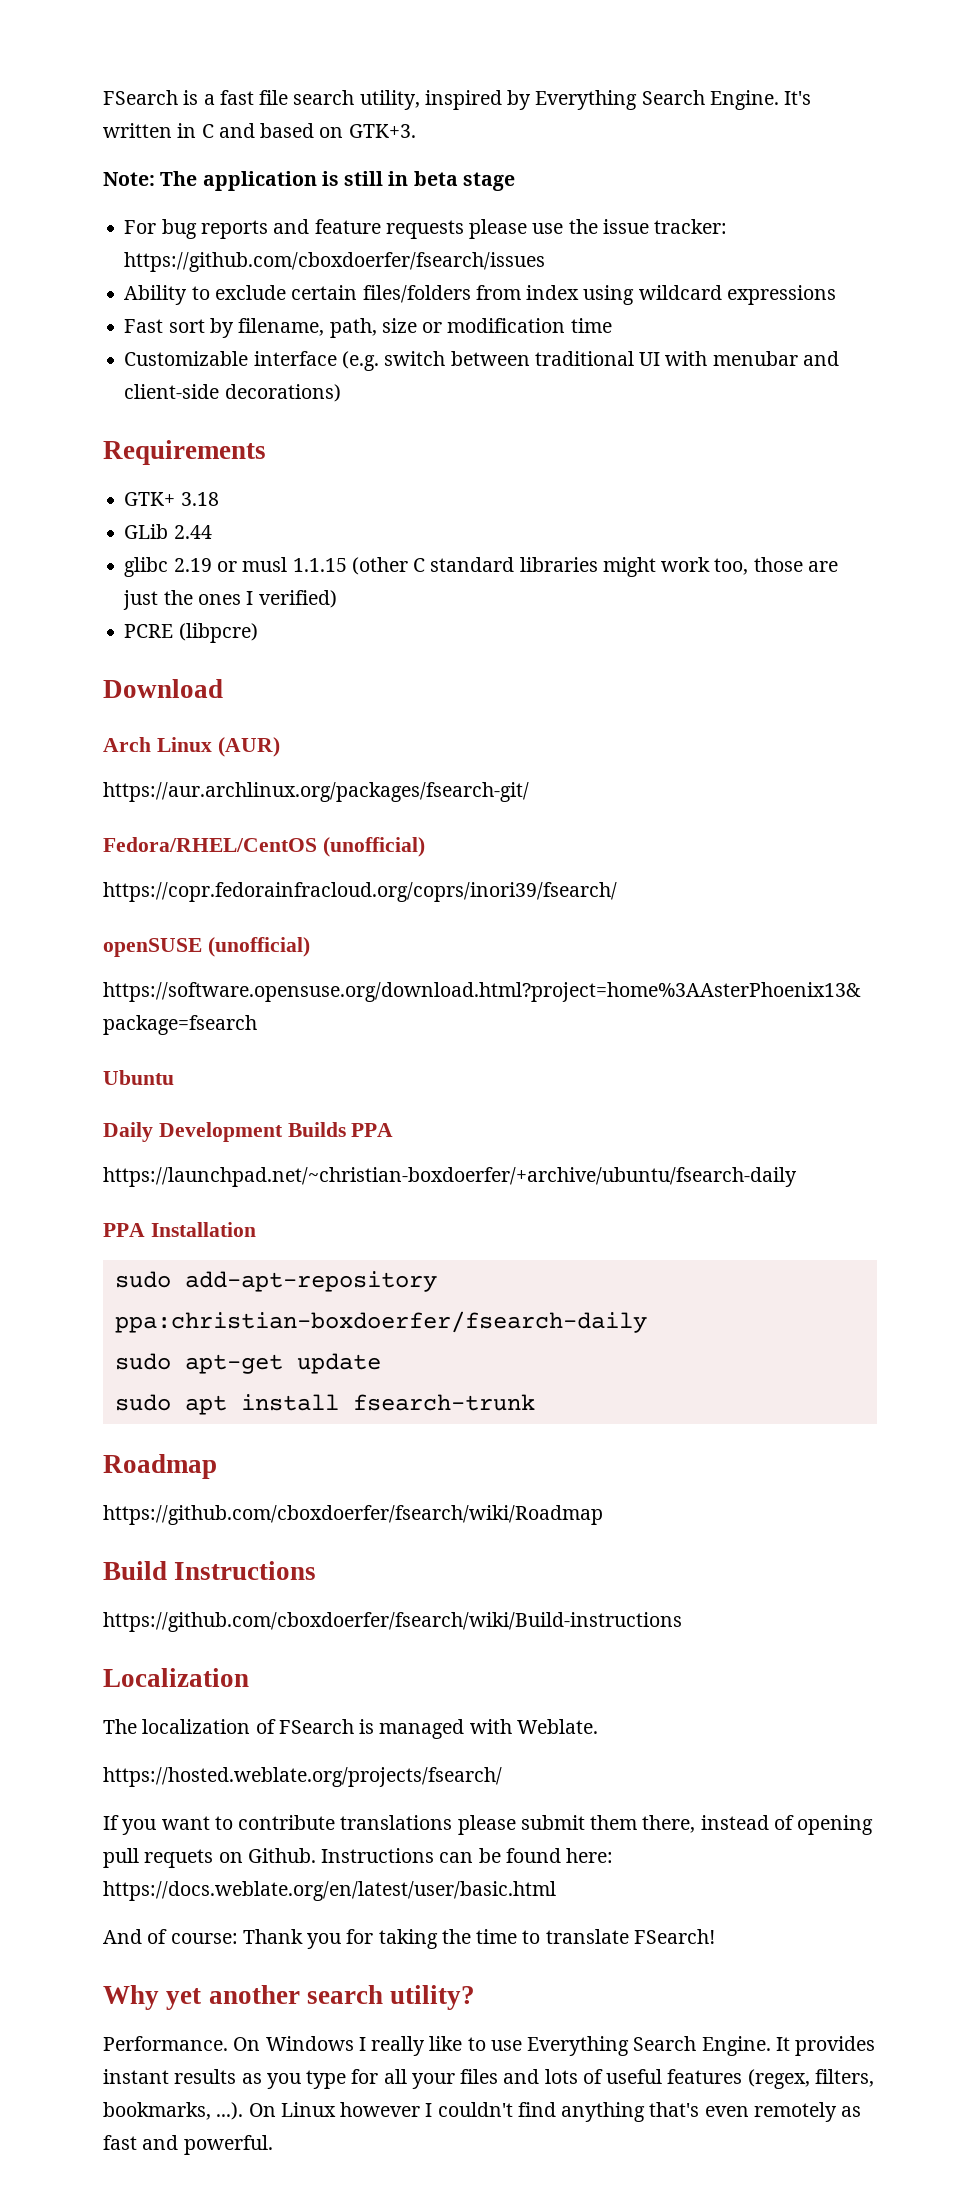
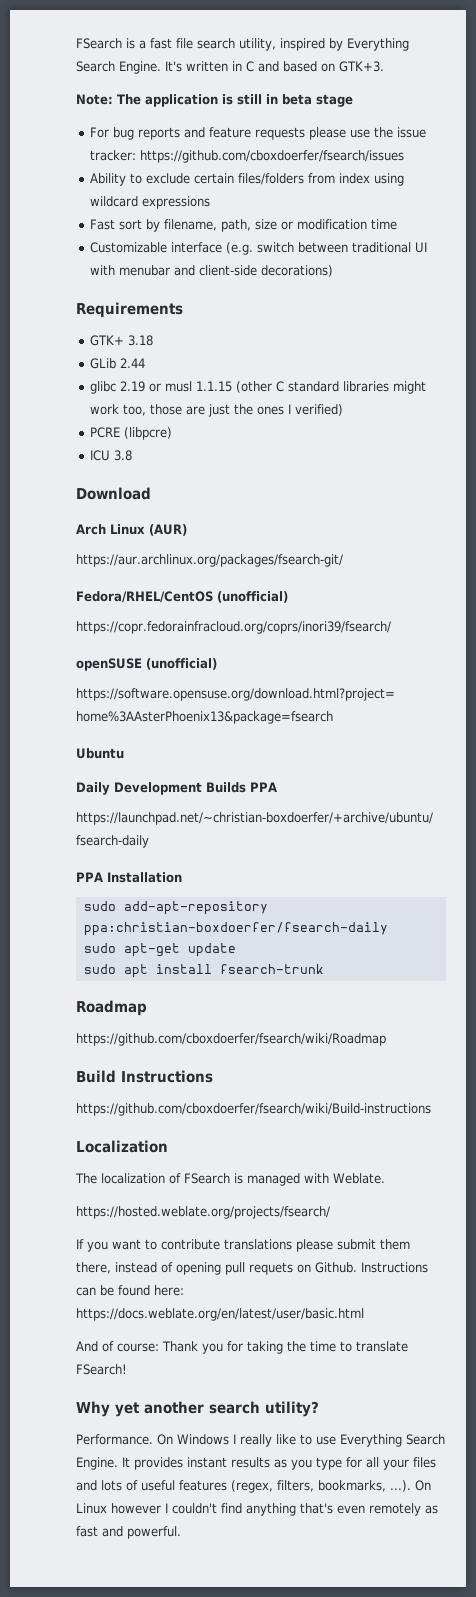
(258, 633) none -> [90,450,133,461] // ICU 3.8

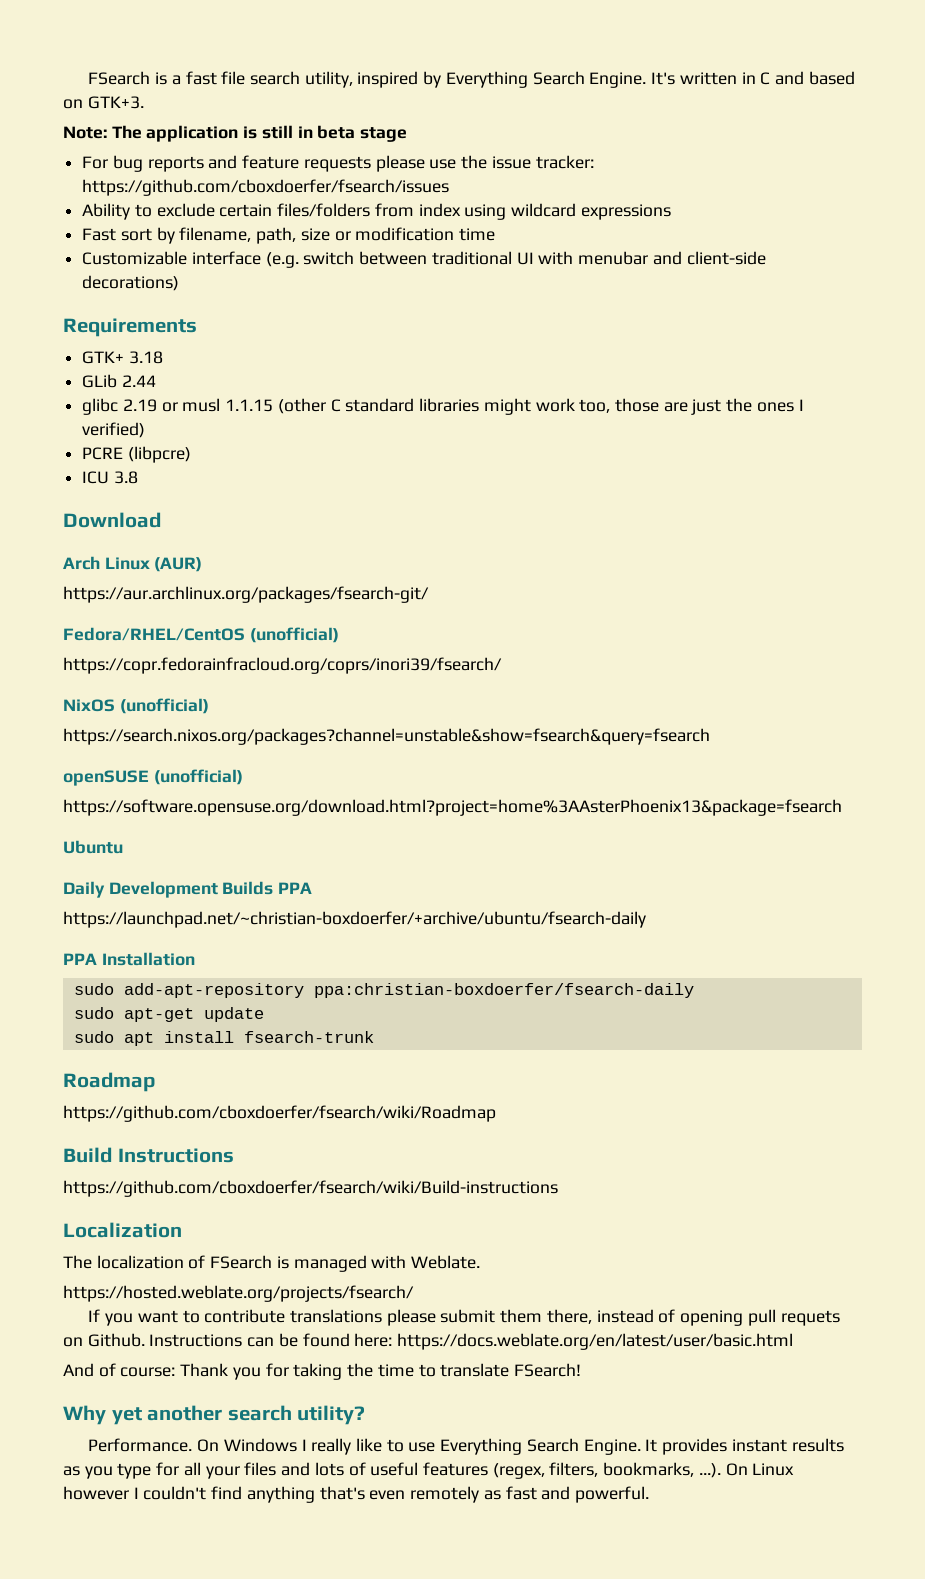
(391, 627) none -> [63,698,209,714] [63,728,710,745] // NixOS (unofficial) // https://search.nixos.org/packages?channel=unstable&show=fsearch&query=fsearch

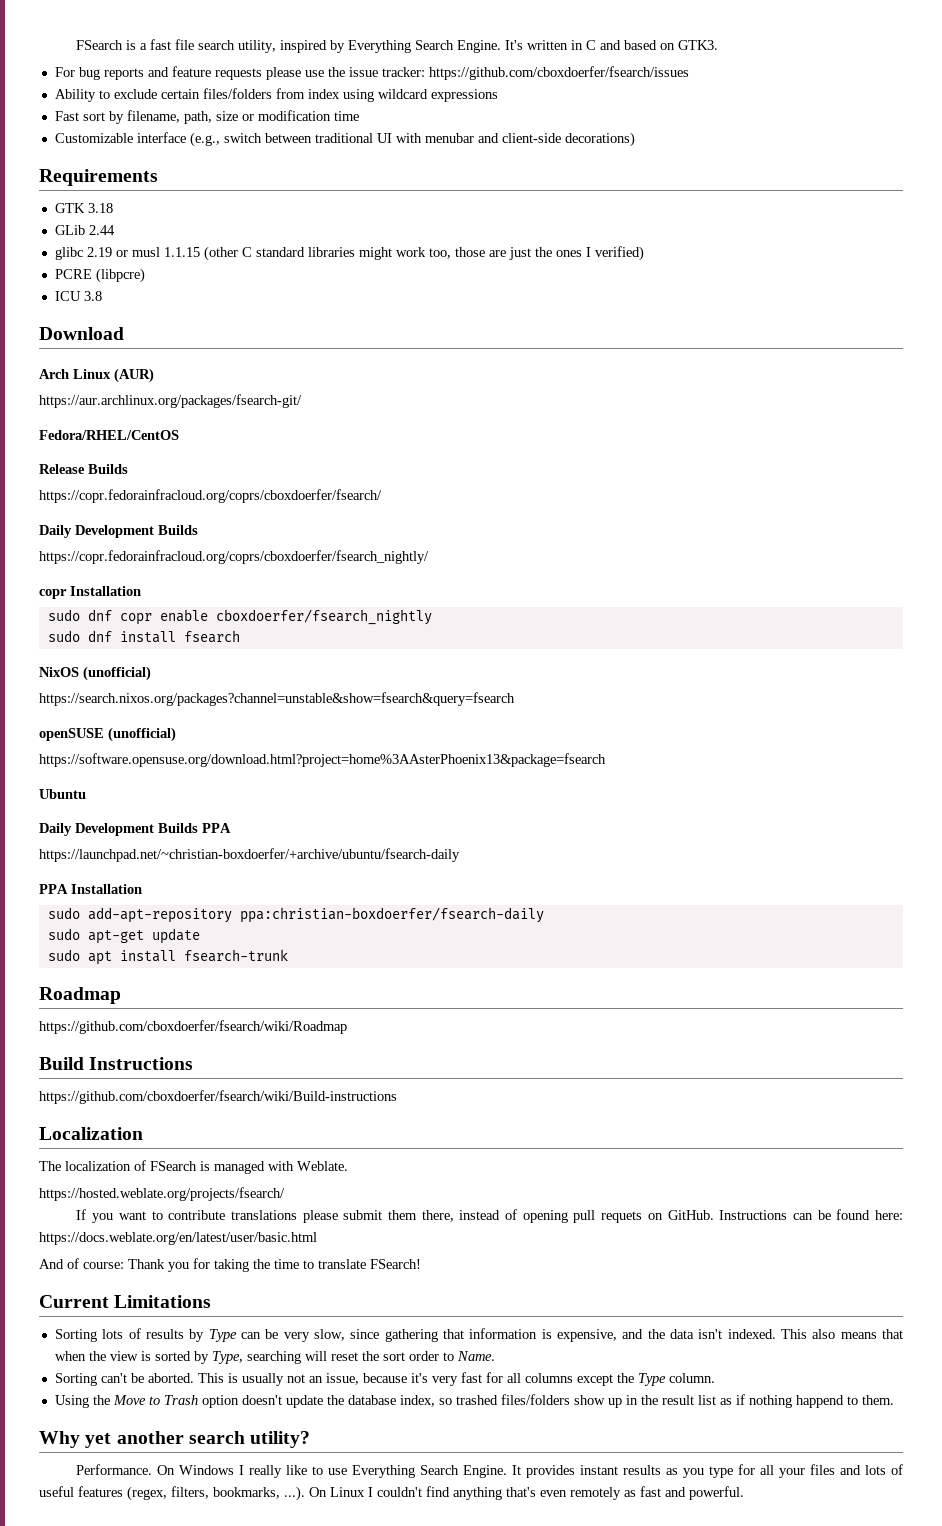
[87,96,144,109] [63,125,408,142] GTK+3. // Note: The application is still in beta stage -> [678,40,719,50] GTK3.
[265,252,299,268] (e.g. -> [189,132,220,147] (e.g.,
[82,351,125,364] GTK+ -> [54,203,85,213] GTK
[249,627,339,643] [63,657,502,674] (unofficial) // https://copr.fedorainfracloud.org/coprs/inori39/fsearch/ -> [39,464,128,474] [39,489,382,503] [39,525,198,538] [39,550,429,564] [39,586,141,599] [47,609,432,625] [47,630,240,643] // Release Builds // https://copr.fedorainfracloud.org/coprs/cboxdoerfer/fsearch/ // Daily Development Builds // https://copr.fedorainfracloud.org/coprs/cboxdoerfer/fsearch_nightly/ // copr Installation // sudo dnf copr enable cboxdoerfer/fsearch_nightly // sudo dnf install fsearch
[87,1333,145,1347] Github. -> [667,1210,714,1220] GitHub.
(581, 1370) none -> [39,1295,212,1308] [54,1328,904,1342] [54,1351,495,1364] [54,1372,715,1386] [54,1394,894,1408] // Current Limitations // Sorting lots of results by Type can be very slow, since gathering that information is expensive, and the data isn't indexed. This also means that when the view is sorted by Type, searching will reset the sort order to Name. // Sorting can't be aborted. This is usually not an issue, because it's very fast for all columns except the Type column. // Using the Move to Trash option doesn't update the database index, so trashed files/folders show up in the result list as if nothing happend to them.
[63,1486,129,1500] however -> (365, 1492) none

